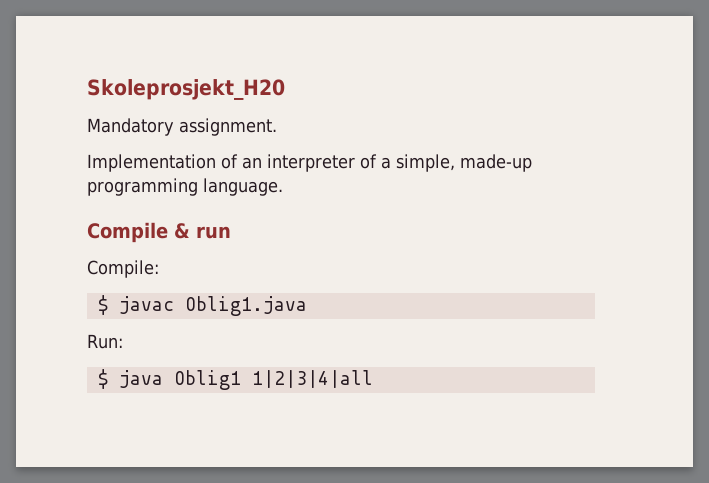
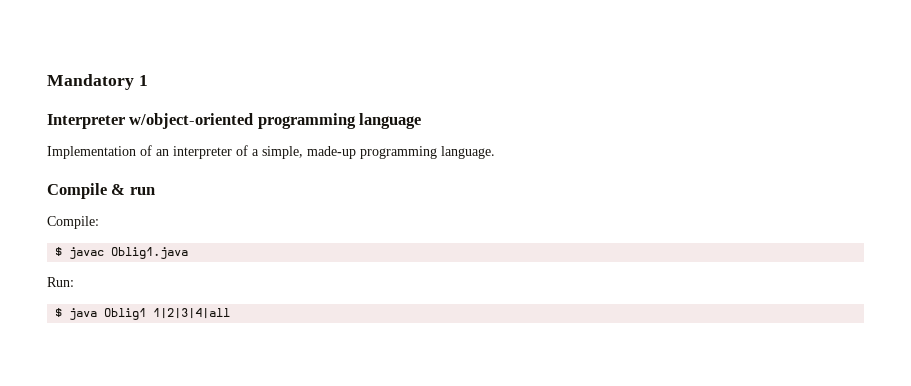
[87,79,285,100] [87,118,277,136] Skoleprosjekt_H20 // Mandatory assignment. -> [47,74,148,90] [47,113,422,129] Mandatory 1 // Interpreter w/object-oriented programming language

